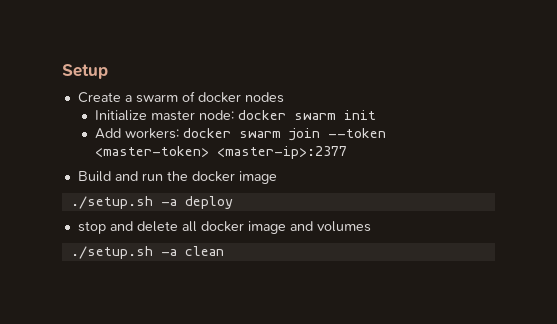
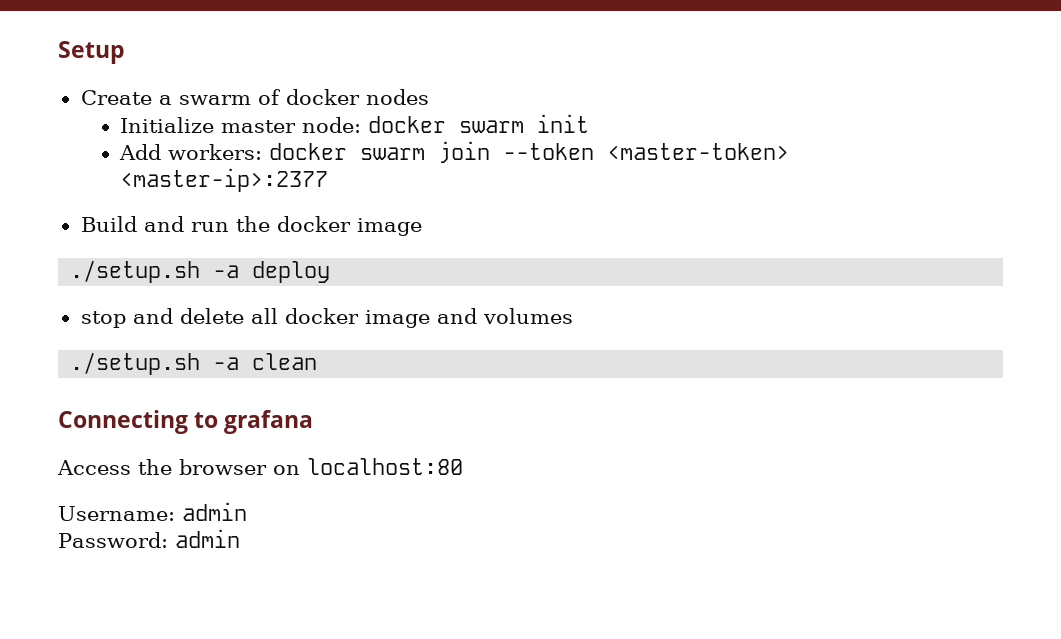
(224, 251) none -> [58,410,314,434] [57,458,463,475] [58,502,247,521] [58,529,240,548] // Connecting to grafana // Access the browser on localhost:80 // Username: admin // Password: admin

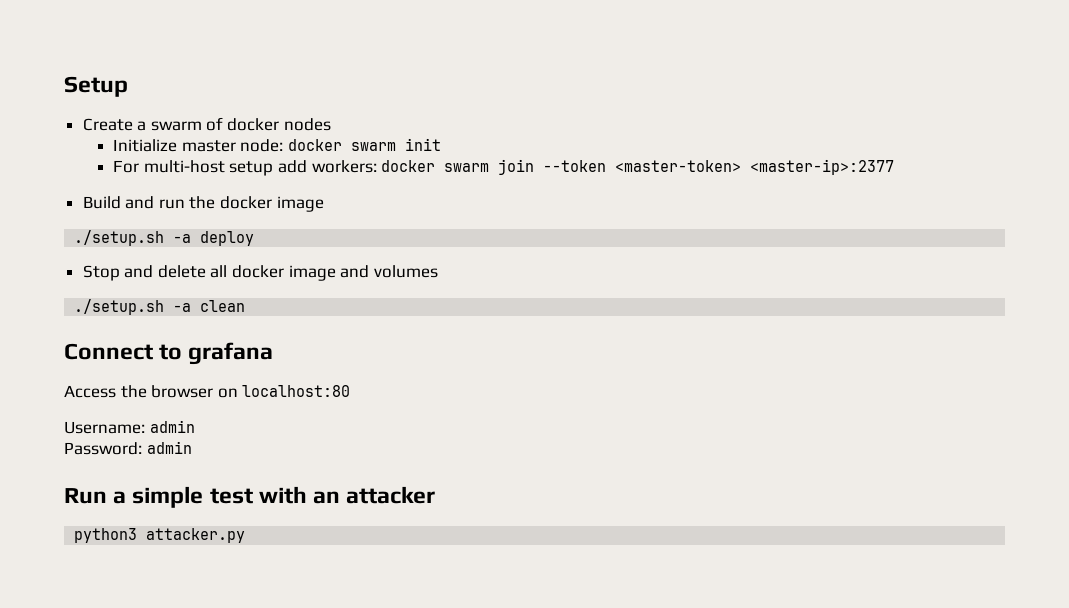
[119,144,162,160] Add -> [113,160,308,176] For multi-host setup add
[80,311,126,328] stop -> [82,265,120,281] Stop
[58,410,188,434] Connecting -> [64,343,153,360] Connect
(240, 538) none -> [64,486,436,508] [74,528,246,543] // Run a simple test with an attacker // python3 attacker.py

